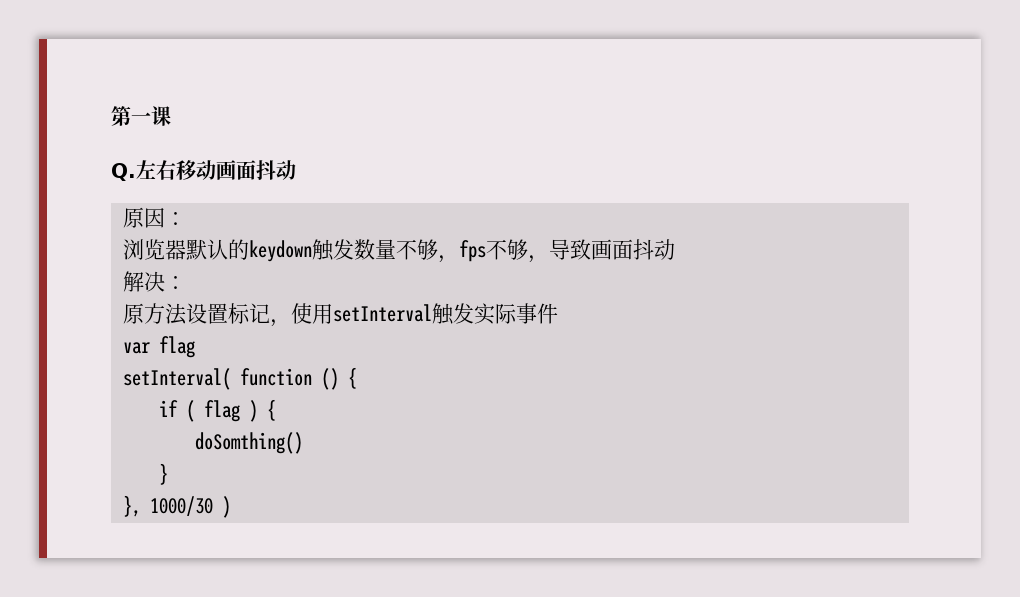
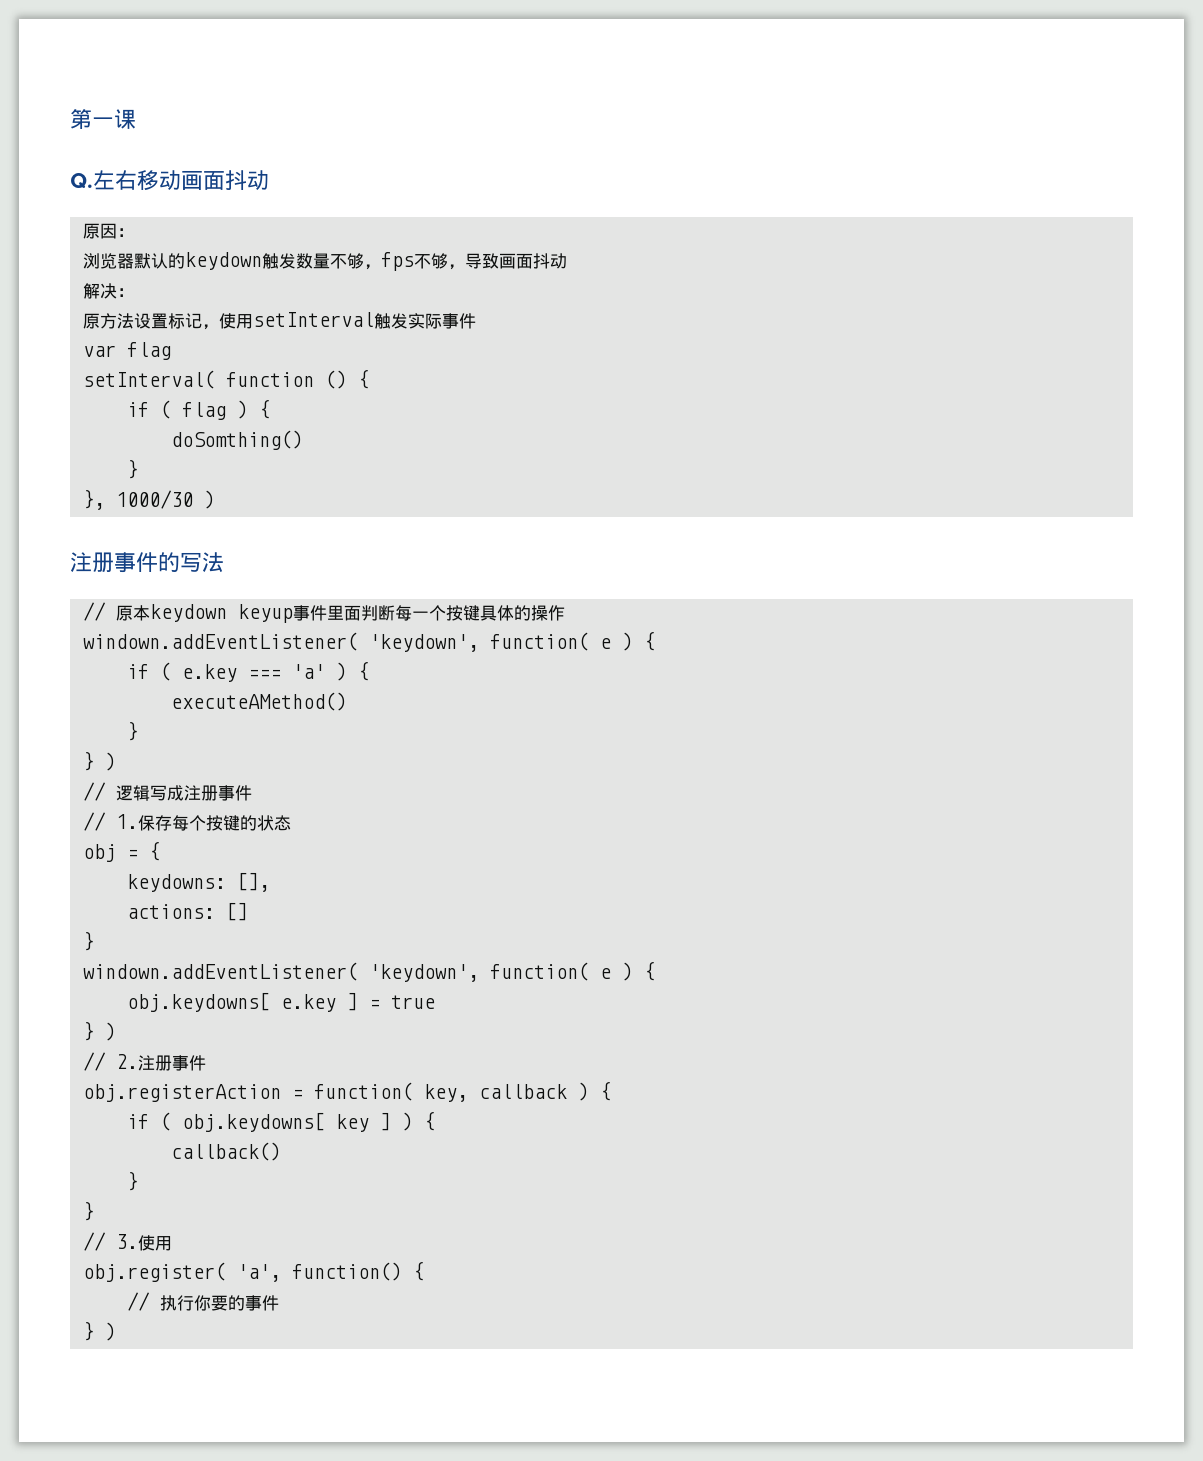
(231, 507) none -> [70,552,224,573] [82,602,565,623] [82,631,655,652] [126,661,369,682] [170,692,347,711] [126,721,138,741] [82,751,116,771] [82,782,252,801] [82,812,291,831] [82,841,160,862] [126,872,270,892] [126,902,248,921] [82,931,94,951] [82,961,655,982] [126,992,435,1012] [82,1021,116,1041] [82,1052,206,1071] [82,1081,611,1102] [126,1111,435,1132] [170,1142,281,1161] [126,1171,138,1191] [82,1201,94,1221] [82,1232,172,1251] [82,1261,424,1282] [126,1292,279,1311] [82,1321,116,1341] // 注册事件的写法 // // 原本keydown keyup事件里面判断每一个按键具体的操作 // windown.addEventListener( 'keydown', function( e ) { // if ( e.key === 'a' ) { // executeAMethod() // } // } ) // // 逻辑写成注册事件 // // 1.保存每个按键的状态 // obj = { // keydowns: [], // actions: [] // } // windown.addEventListener( 'keydown', function( e ) { // obj.keydowns[ e.key ] = true // } ) // // 2.注册事件 // obj.registerAction = function( key, callback ) { // if ( obj.keydowns[ key ] ) { // callback() // } // } // // 3.使用 // obj.register( 'a', function() { // // 执行你要的事件 // } )

